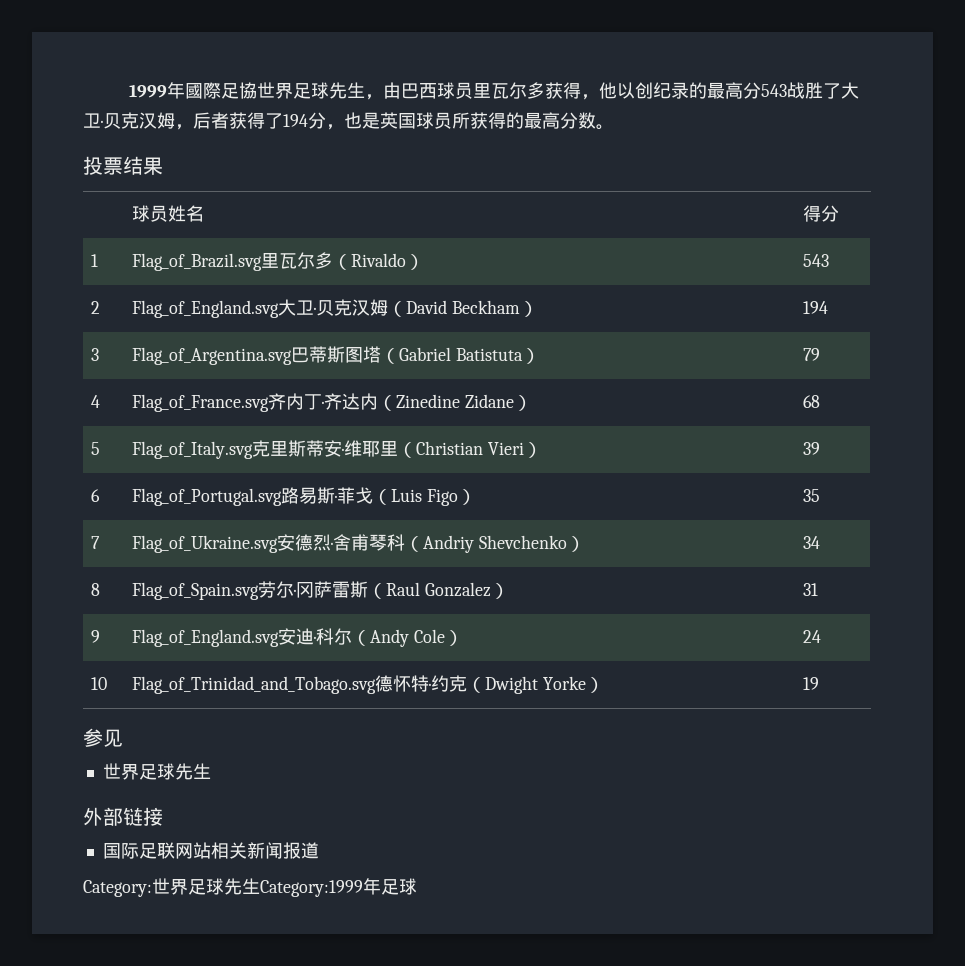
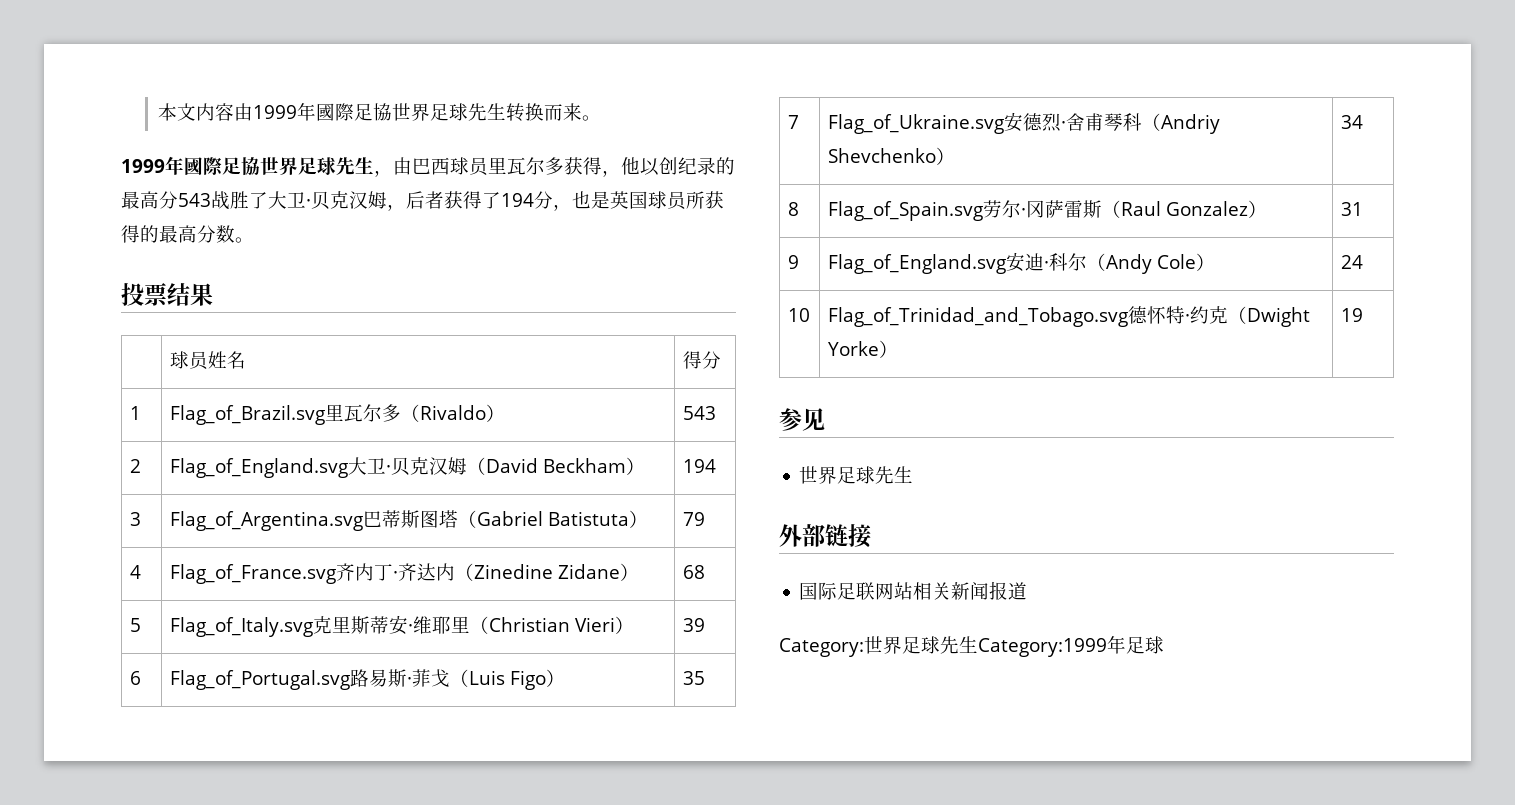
(129, 91) none -> [157,102,601,122] 本文内容由1999年國際足協世界足球先生转换而来。 //

